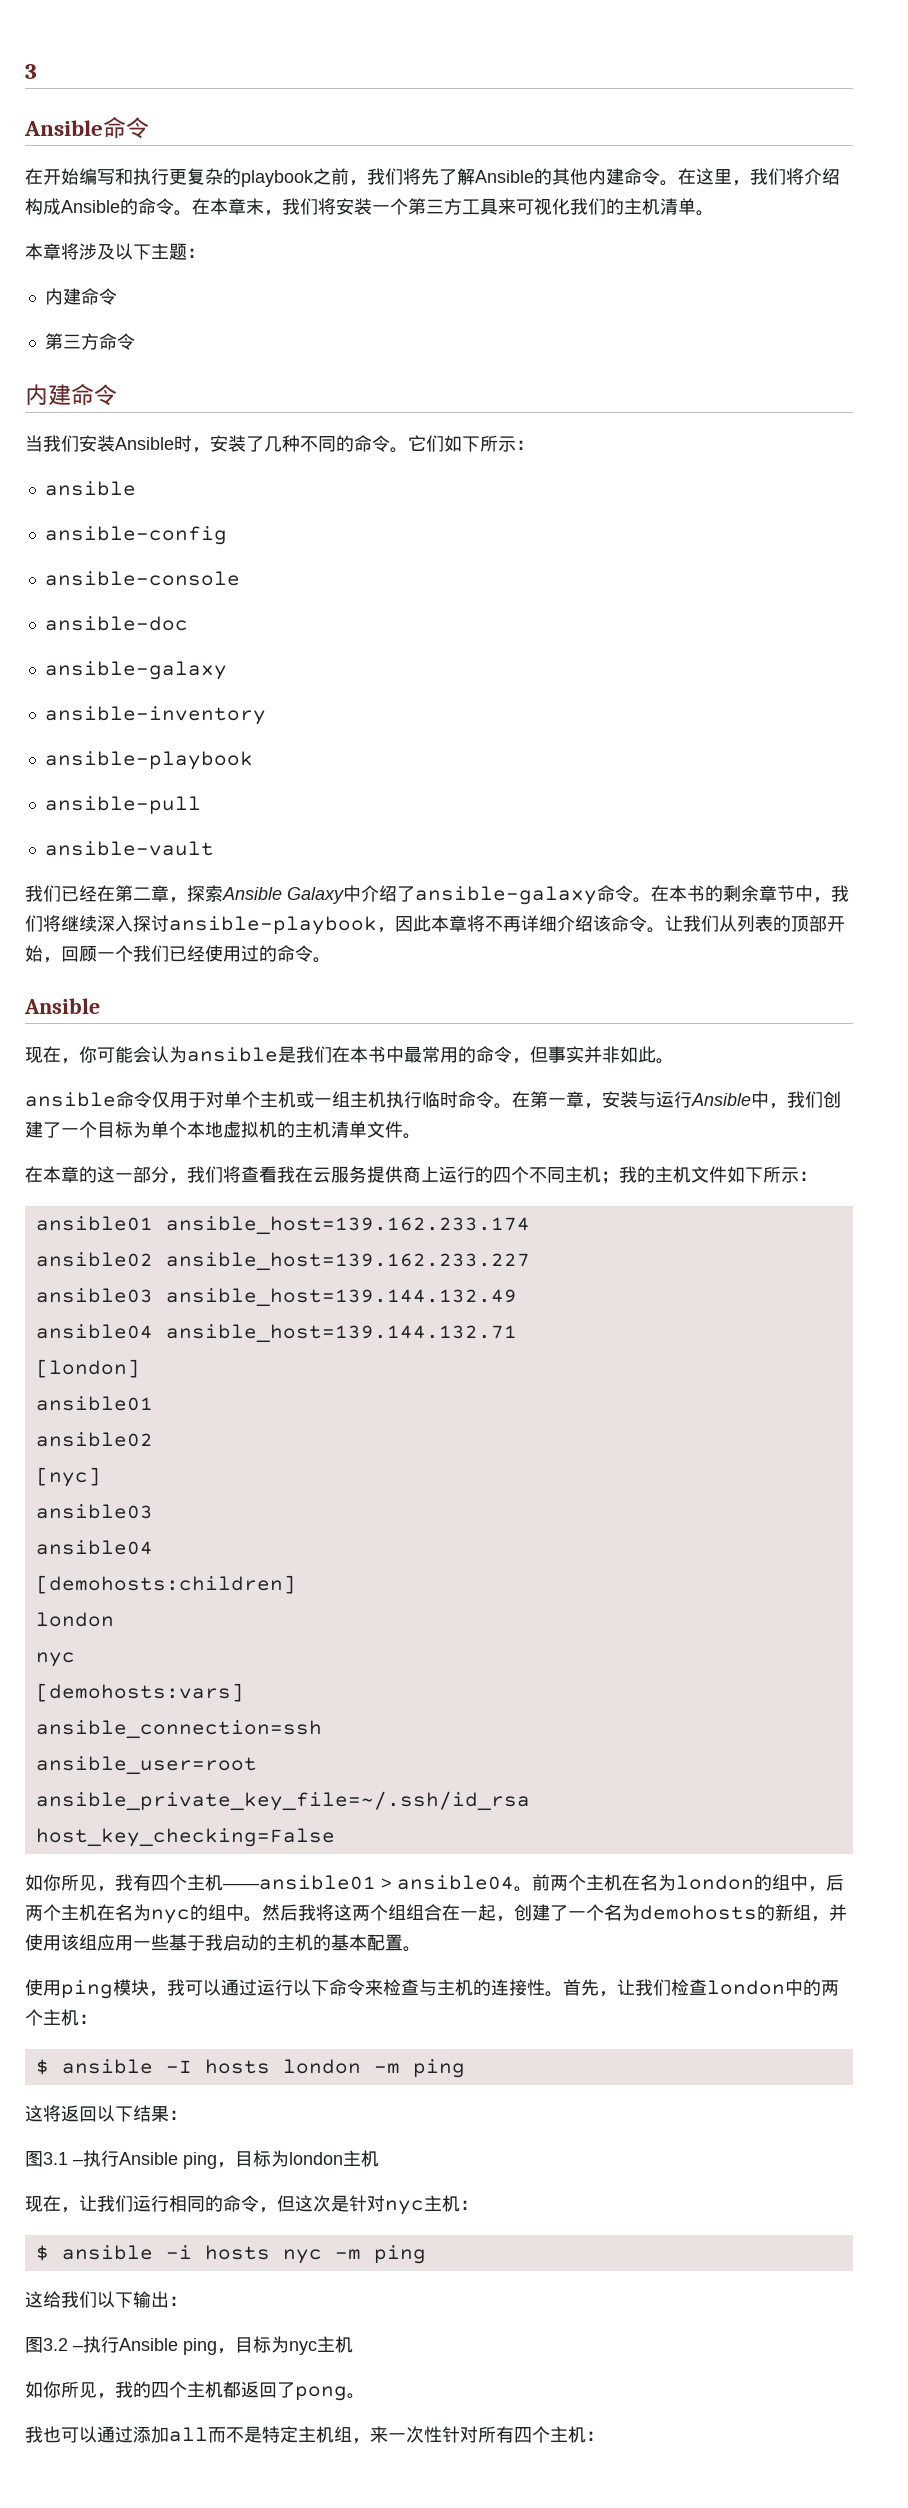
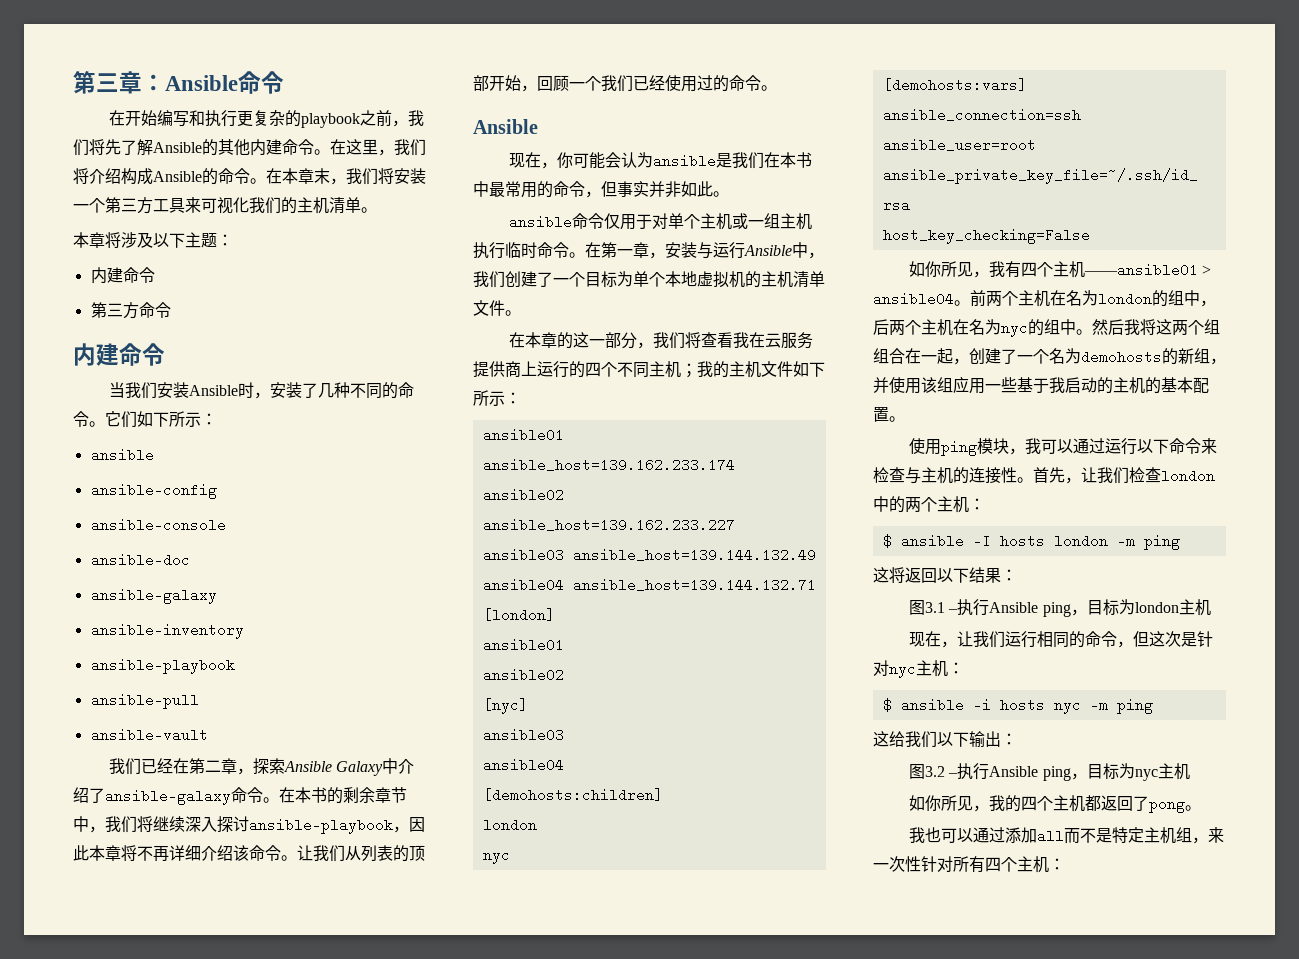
[25,64,37,79] 3 // -> [73,71,165,94] 第三章：

